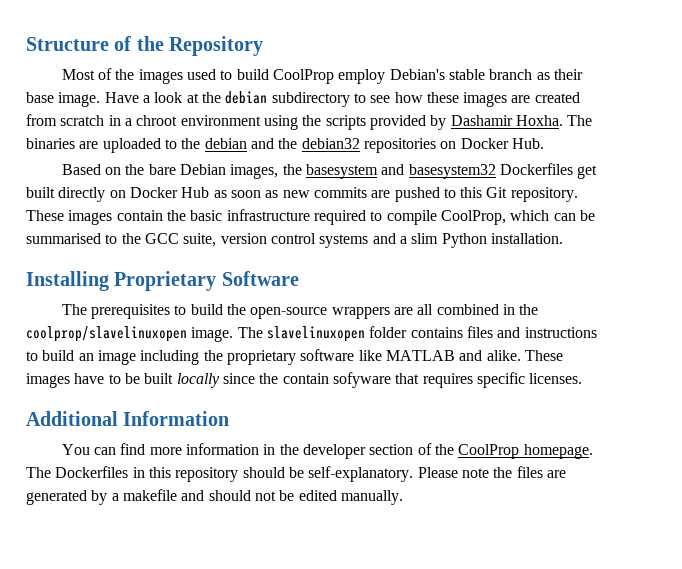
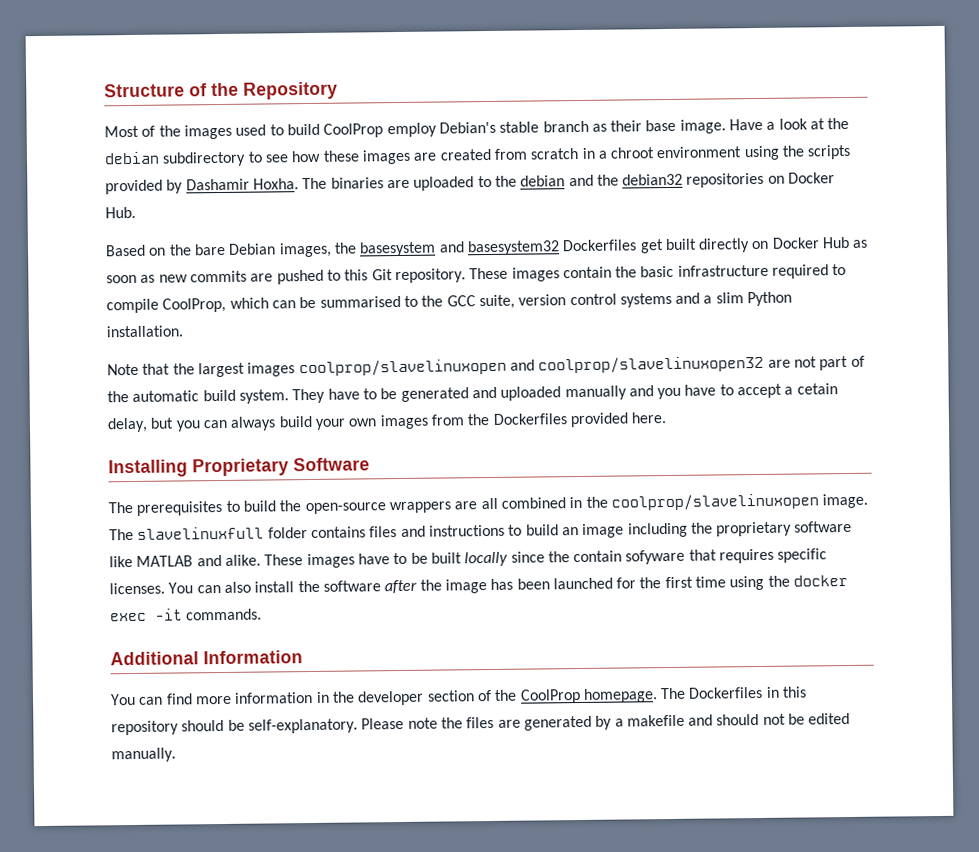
(563, 238) none -> [107,355,865,378] [107,383,838,404] [107,412,667,433] // Note that the largest images coolprop/slavelinuxopen and coolprop/slavelinuxopen32 are not part of the automatic build system. They have to be generated and uploaded manually and you have to accept a cetain delay, but you can always build your own images from the Dockerfiles provided here.
[266,326,365,342] slavelinuxopen -> [137,526,265,540] slavelinuxfull
(583, 378) none -> [168,574,849,594] [110,608,263,622] You can also install the software after the image has been launched for the first time using the docker exec -it commands.

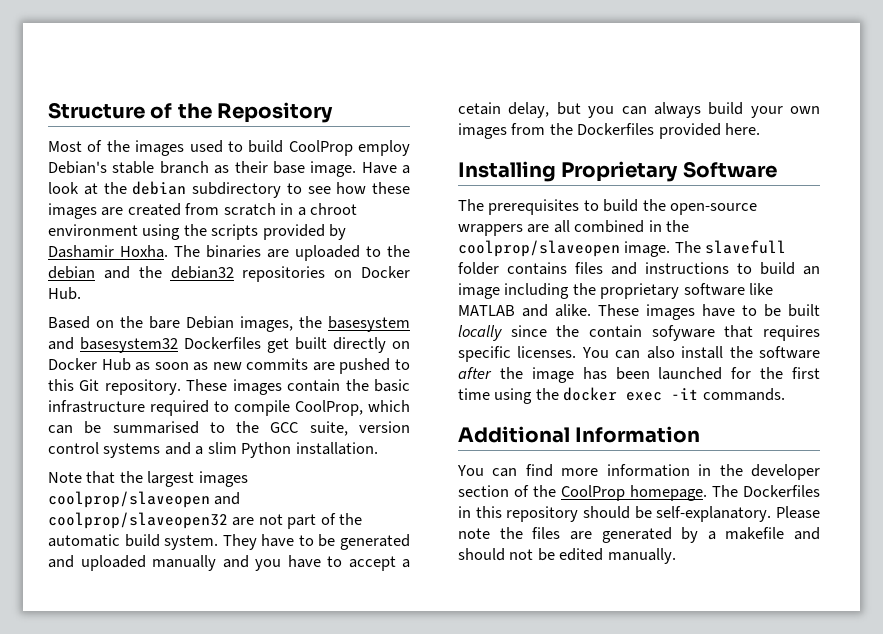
[298,355,765,377] coolprop/slavelinuxopen and coolprop/slavelinuxopen32 -> [48,491,241,508] [48,512,228,529] coolprop/slaveopen and coolprop/slaveopen32
[610,493,819,511] coolprop/slavelinuxopen -> [458,240,620,257] coolprop/slaveopen
[137,526,265,540] slavelinuxfull -> [705,240,787,254] slavefull

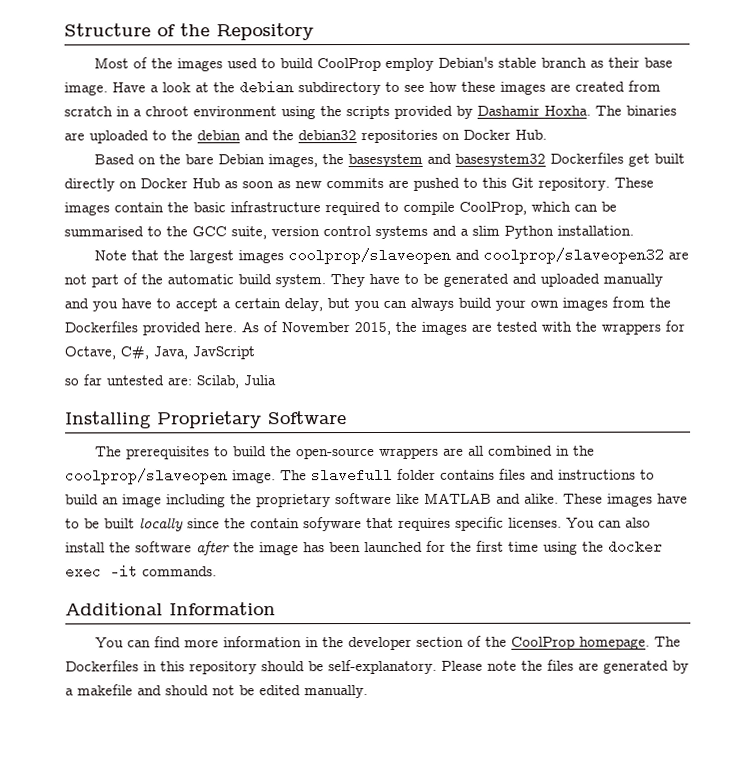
[458,102,501,115] cetain -> [234,298,281,309] certain
(761, 129) none -> [241,320,685,336] [64,345,255,360] [64,374,276,389] As of November 2015, the images are tested with the wrappers for Octave, C#, Java, JavScript // so far untested are: Scilab, Julia

